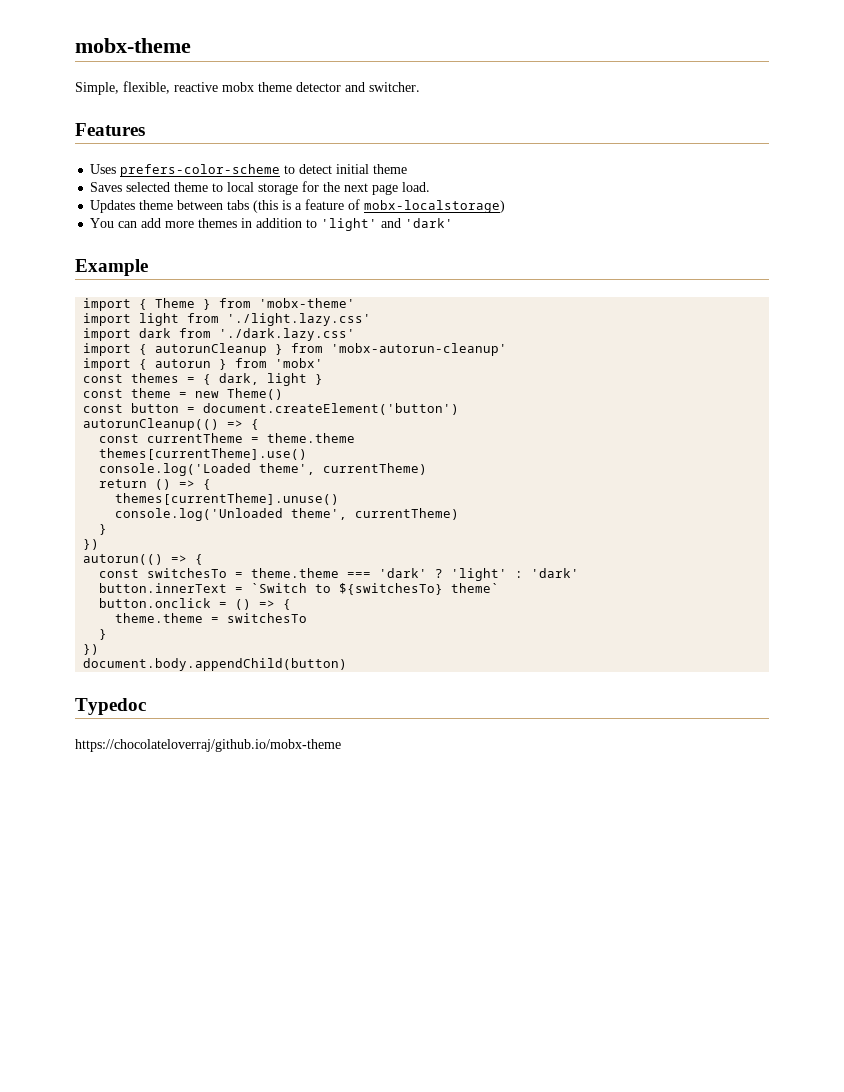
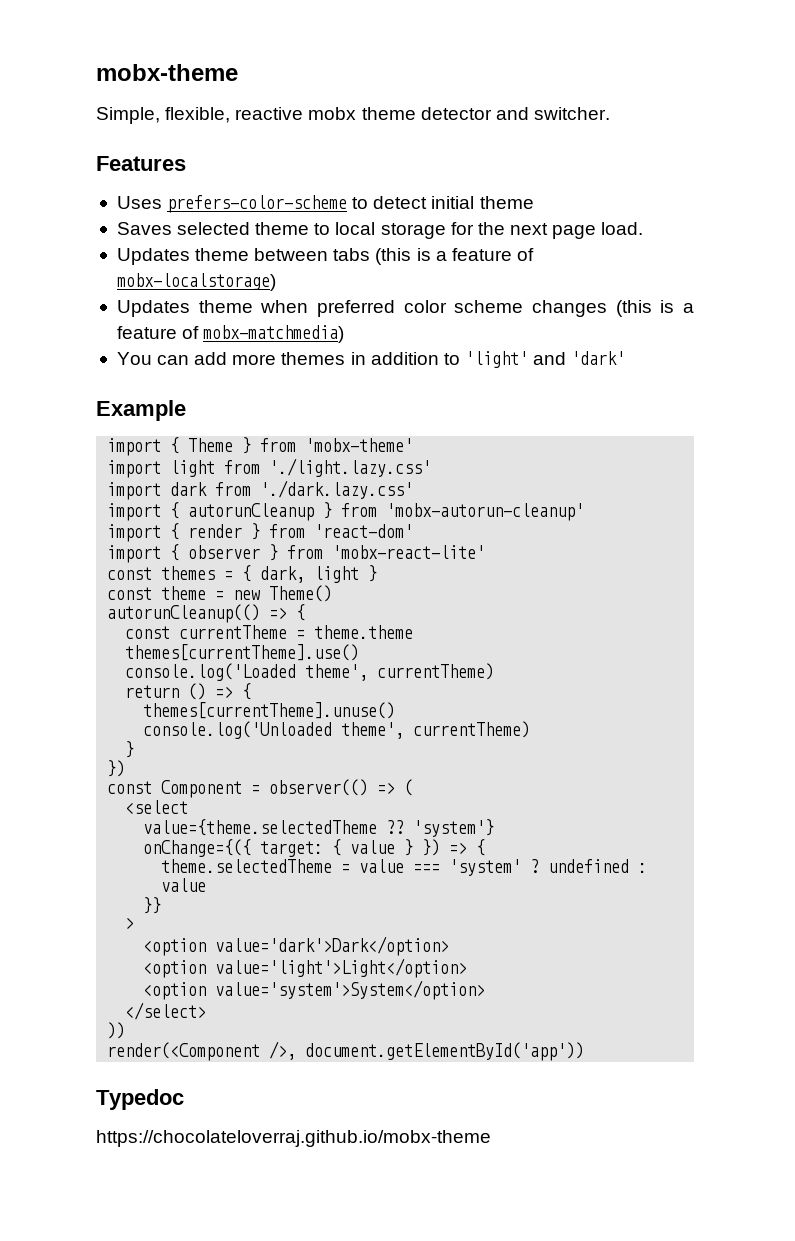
(506, 206) none -> [116,300,695,317] [116,325,345,343] // Updates theme when preferred color scheme changes (this is a feature of mobx-matchmedia)
[155,358,324,370] autorun } from 'mobx' -> [188,523,414,540] [107,544,486,563] render } from 'react-dom' // import { observer } from 'mobx-react-lite'
[83,403,460,415] // const button = document.createElement('button') -> (333, 593) none
[83,554,204,565] [99,568,580,581] [99,583,500,595] [99,598,292,610] [115,613,308,623] [99,629,108,640] [83,644,100,655] [83,658,348,671] autorun(() => { // const switchesTo = theme.theme === 'dark' ? 'light' : 'dark' // button.innerText = `Switch to ${switchesTo} theme` // button.onclick = () => { // theme.theme = switchesTo // } // }) // document.body.appendChild(button) -> [107,779,414,798] [125,800,189,814] [143,819,495,837] [143,839,486,857] [161,859,648,876] [161,878,207,892] [143,897,162,914] [125,917,135,929] [143,936,450,956] [143,958,468,978] [143,980,486,1000] [125,1002,207,1020] [107,1022,126,1039] [107,1041,585,1061] const Component = observer(() => ( // <select // value={theme.selectedTheme ?? 'system'} // onChange={({ target: { value } }) => { // theme.selectedTheme = value === 'system' ? undefined : value // }} // > // <option value='dark'>Dark</option> // <option value='light'>Light</option> // <option value='system'>System</option> // </select> // )) // render(<Component />, document.getElementById('app'))
[75,739,341,752] https://chocolateloverraj/github.io/mobx-theme -> [96,1130,491,1147] https://chocolateloverraj.github.io/mobx-theme

